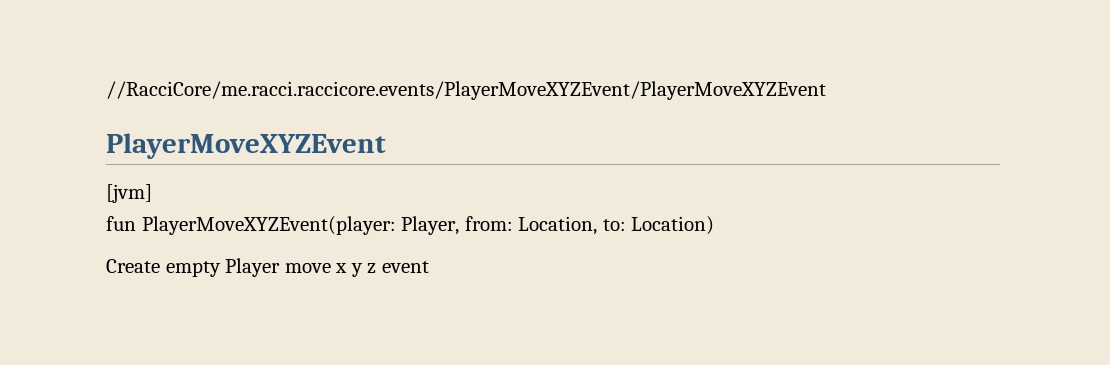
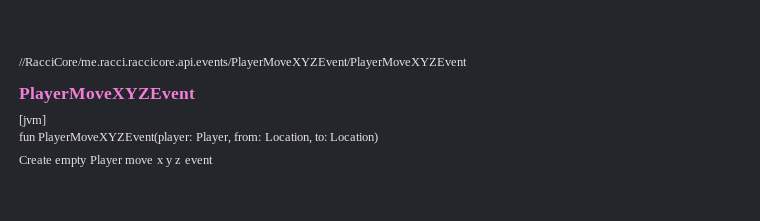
[106,81,826,100] //RacciCore/me.racci.raccicore.events/PlayerMoveXYZEvent/PlayerMoveXYZEvent -> [19,57,467,69] //RacciCore/me.racci.raccicore.api.events/PlayerMoveXYZEvent/PlayerMoveXYZEvent

